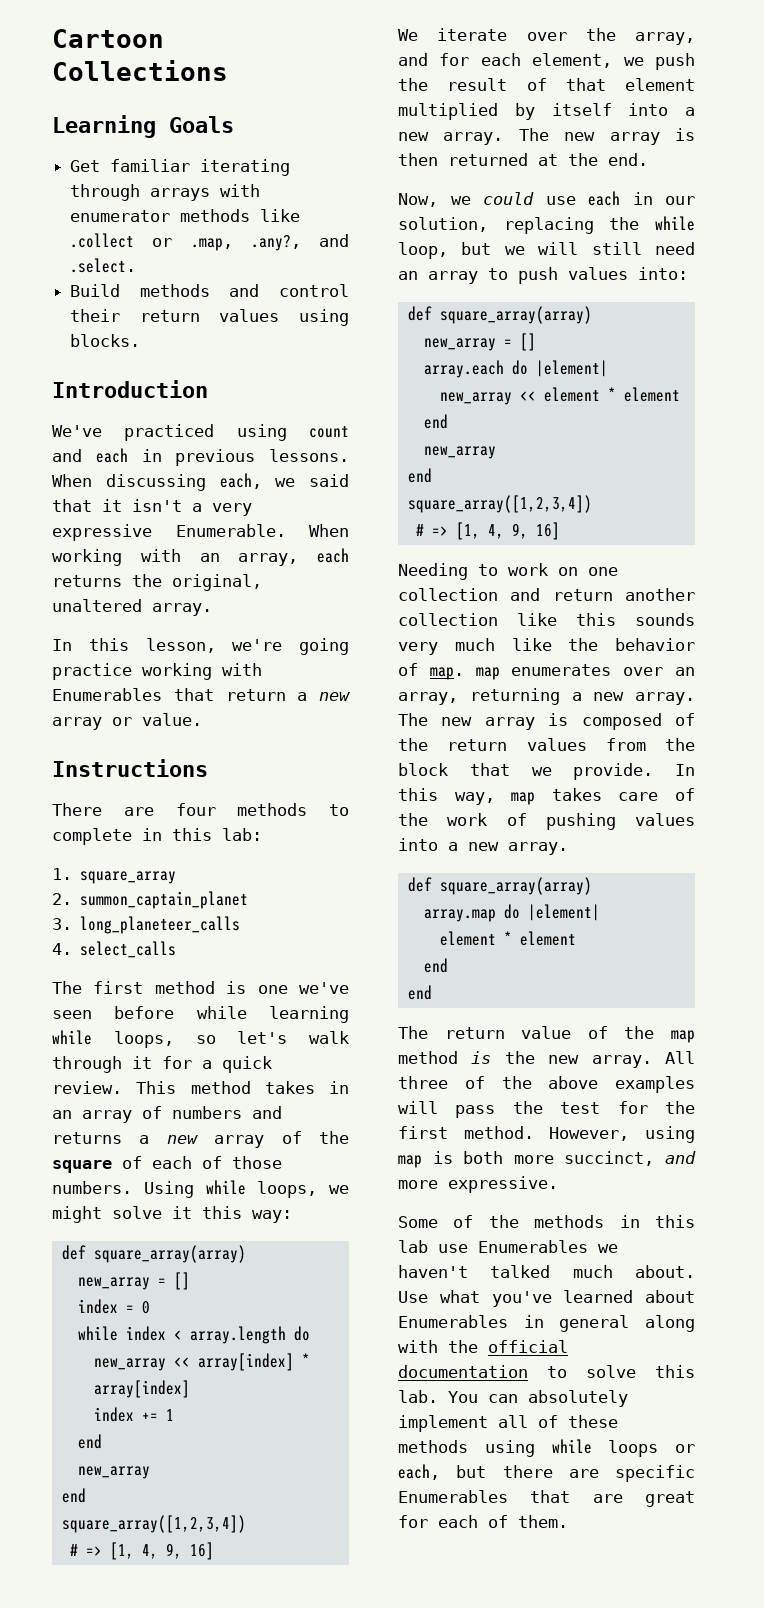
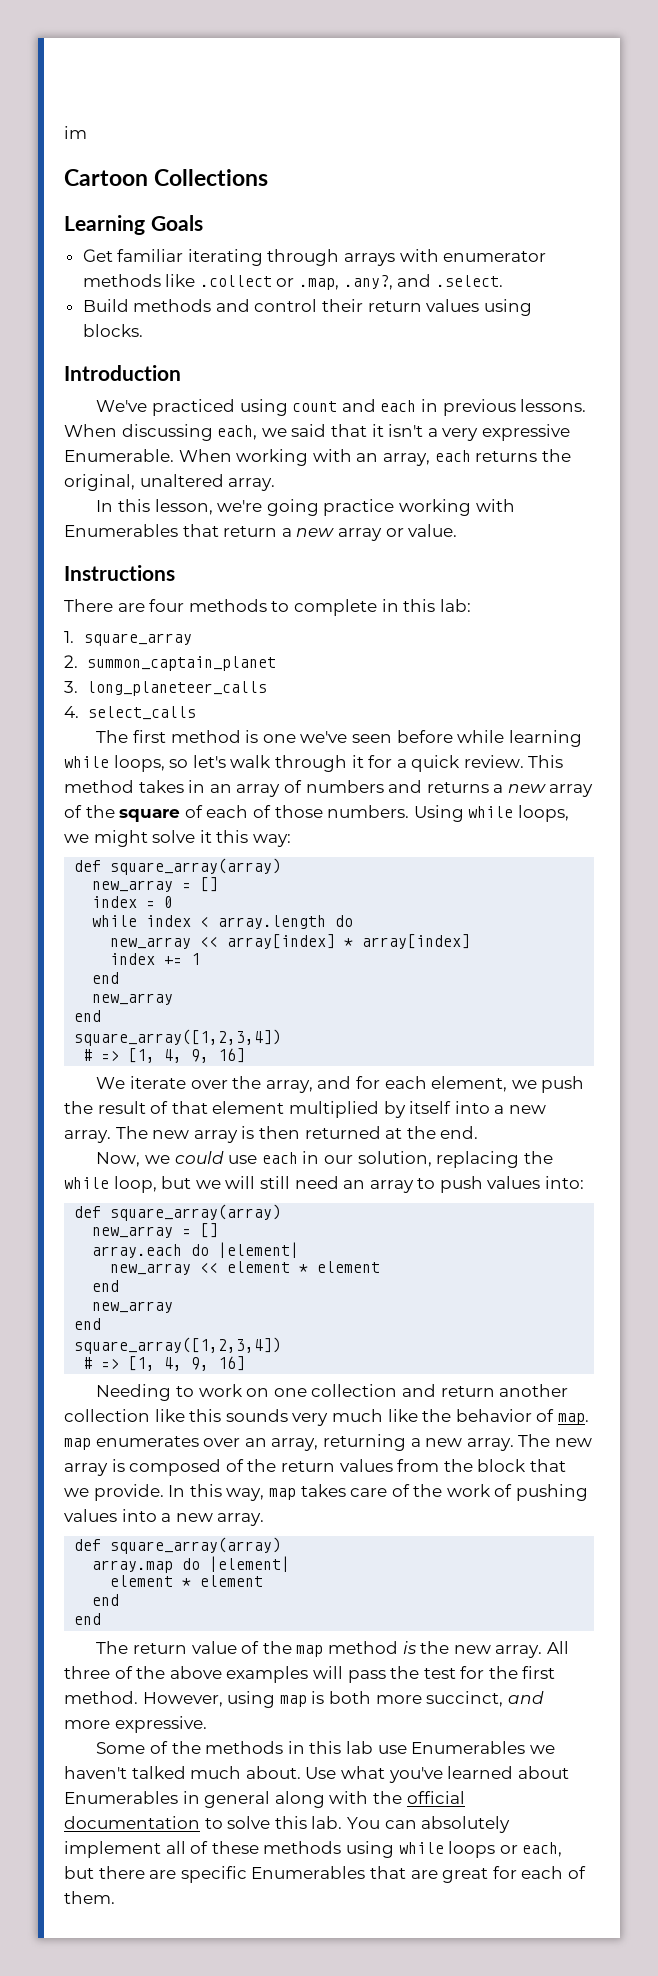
(52, 38) none -> [64,126,87,139] im //

